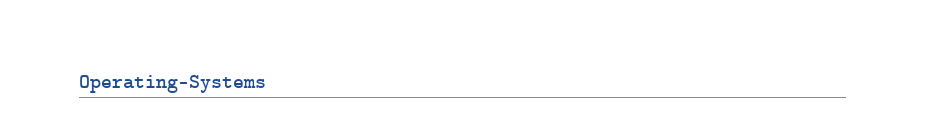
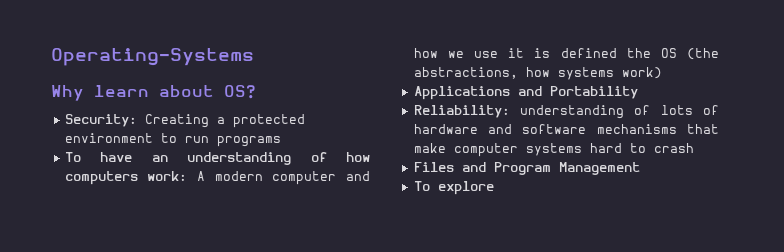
(266, 84) none -> [51,85,256,101] [64,114,305,128] [64,133,281,147] [64,152,370,165] [64,171,370,185] [413,48,719,60] [413,67,662,80] [413,86,638,100] [413,105,719,119] [413,124,719,134] [413,143,694,157] [413,162,640,175] [413,181,494,195] // Why learn about OS? // Security: Creating a protected environment to run programs // To have an understanding of how computers work: A modern computer and how we use it is defined the OS (the abstractions, how systems work) // Applications and Portability // Reliability: understanding of lots of hardware and software mechanisms that make computer systems hard to crash // Files and Program Management // To explore

